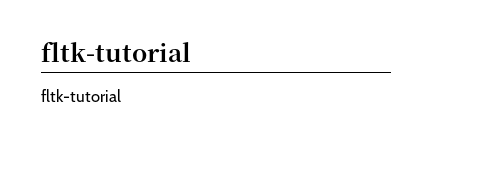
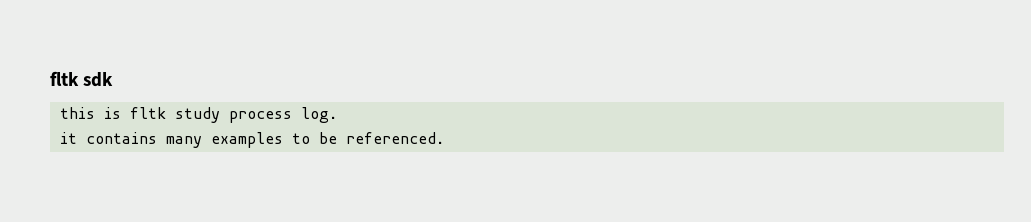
[41,41,191,62] [41,89,121,102] fltk-tutorial // fltk-tutorial -> [50,71,114,87] [59,107,337,123] [59,132,444,148] fltk sdk // this is fltk study process log. // it contains many examples to be referenced.

